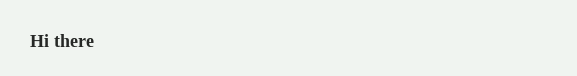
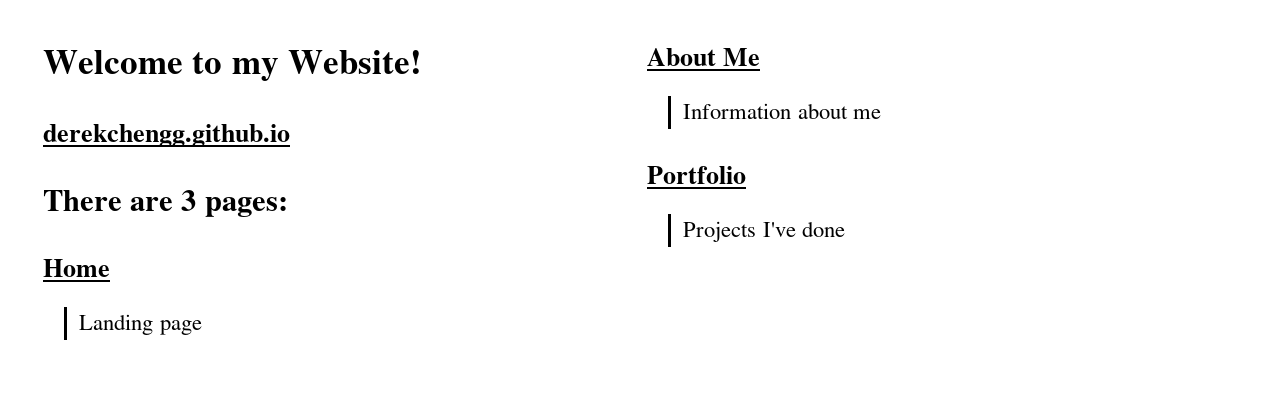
[30,34,94,47] Hi there -> [43,50,423,81] [43,124,290,147] [43,190,288,217] [43,259,110,277] [79,314,202,335] [647,48,761,66] [683,103,881,119] [647,166,746,184] [683,221,845,242] Welcome to my Website! // derekchengg.github.io // There are 3 pages: // Home // Landing page // About Me // Information about me // Portfolio // Projects I've done

